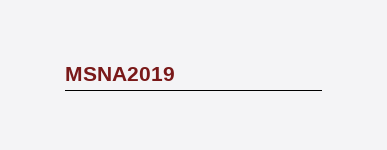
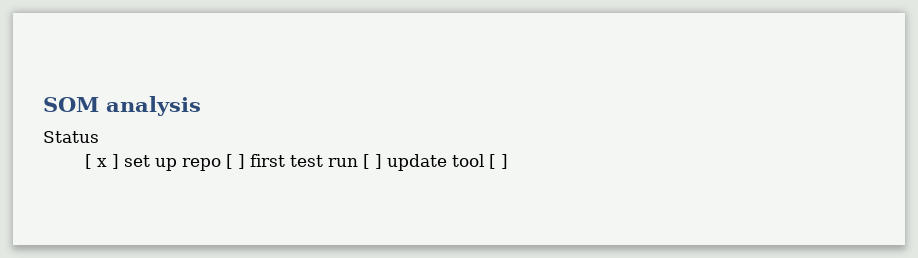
[65,67,175,81] MSNA2019 -> [43,96,201,116] [43,131,99,143] [85,154,509,171] SOM analysis // Status // [ x ] set up repo [ ] first test run [ ] update tool [ ]

